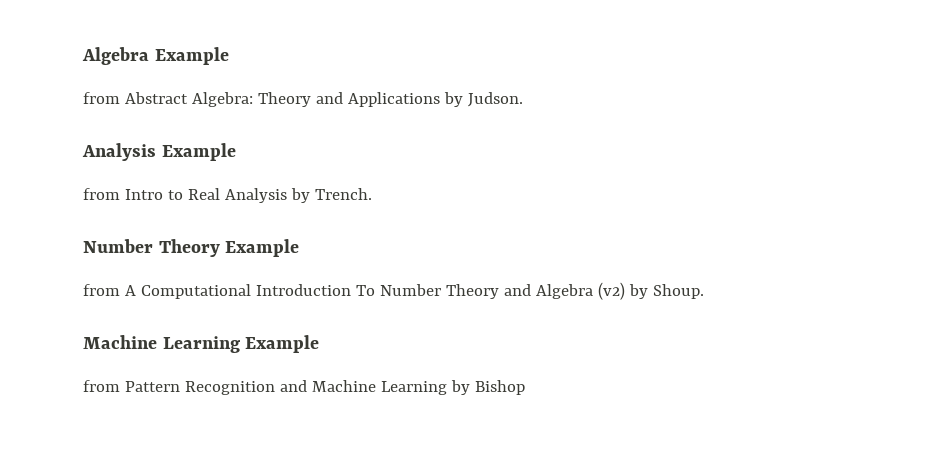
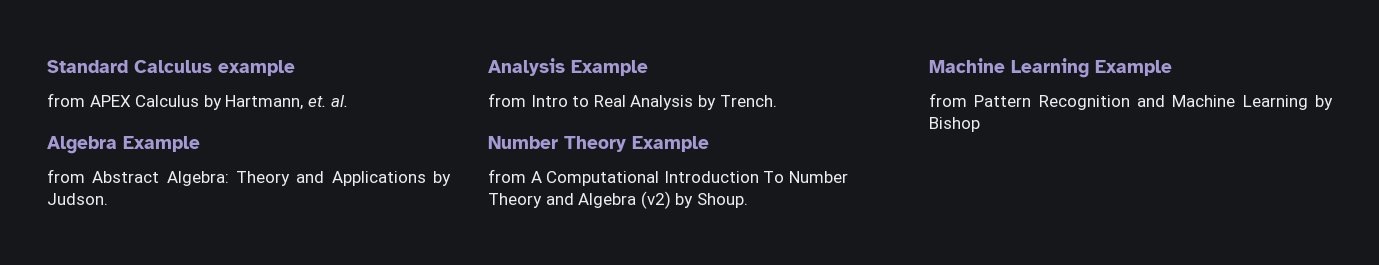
(82, 56) none -> [47,60,295,76] [47,93,348,110] Standard Calculus example // from APEX Calculus by Hartmann, et. al. //

